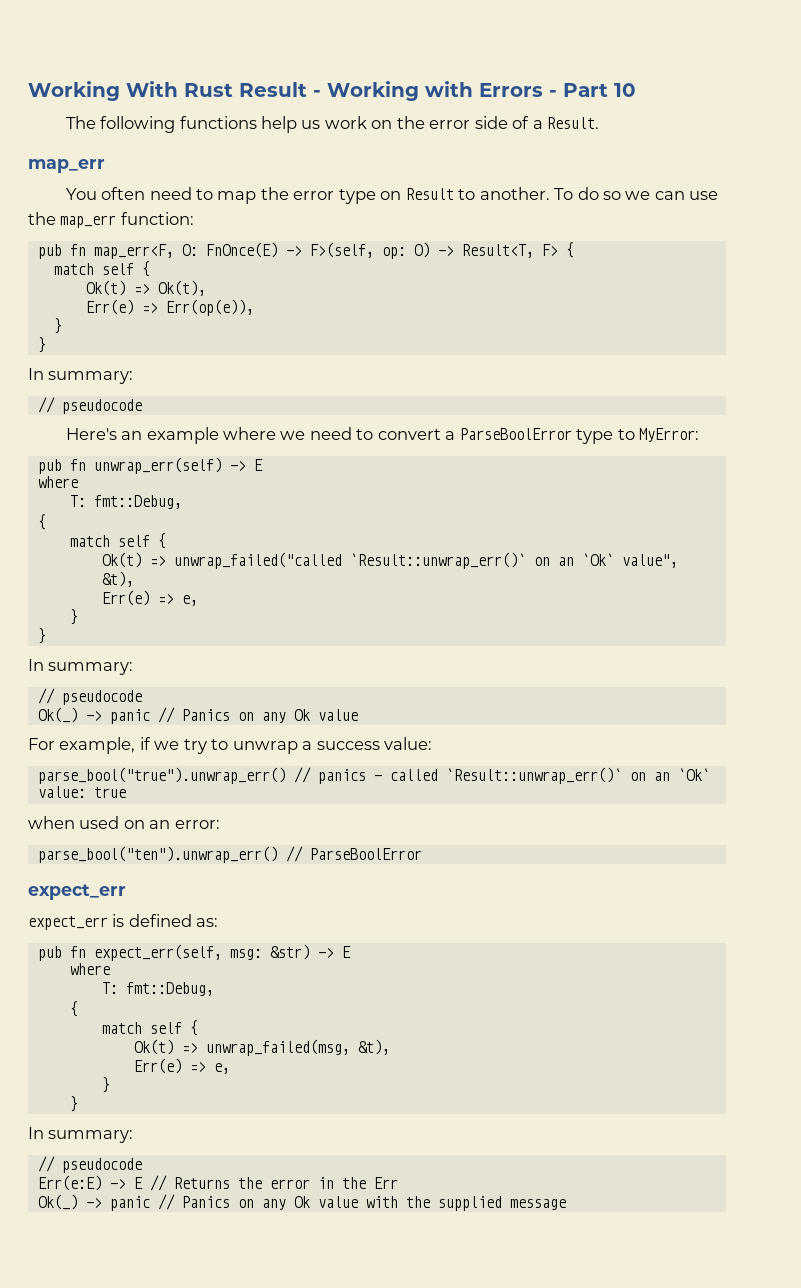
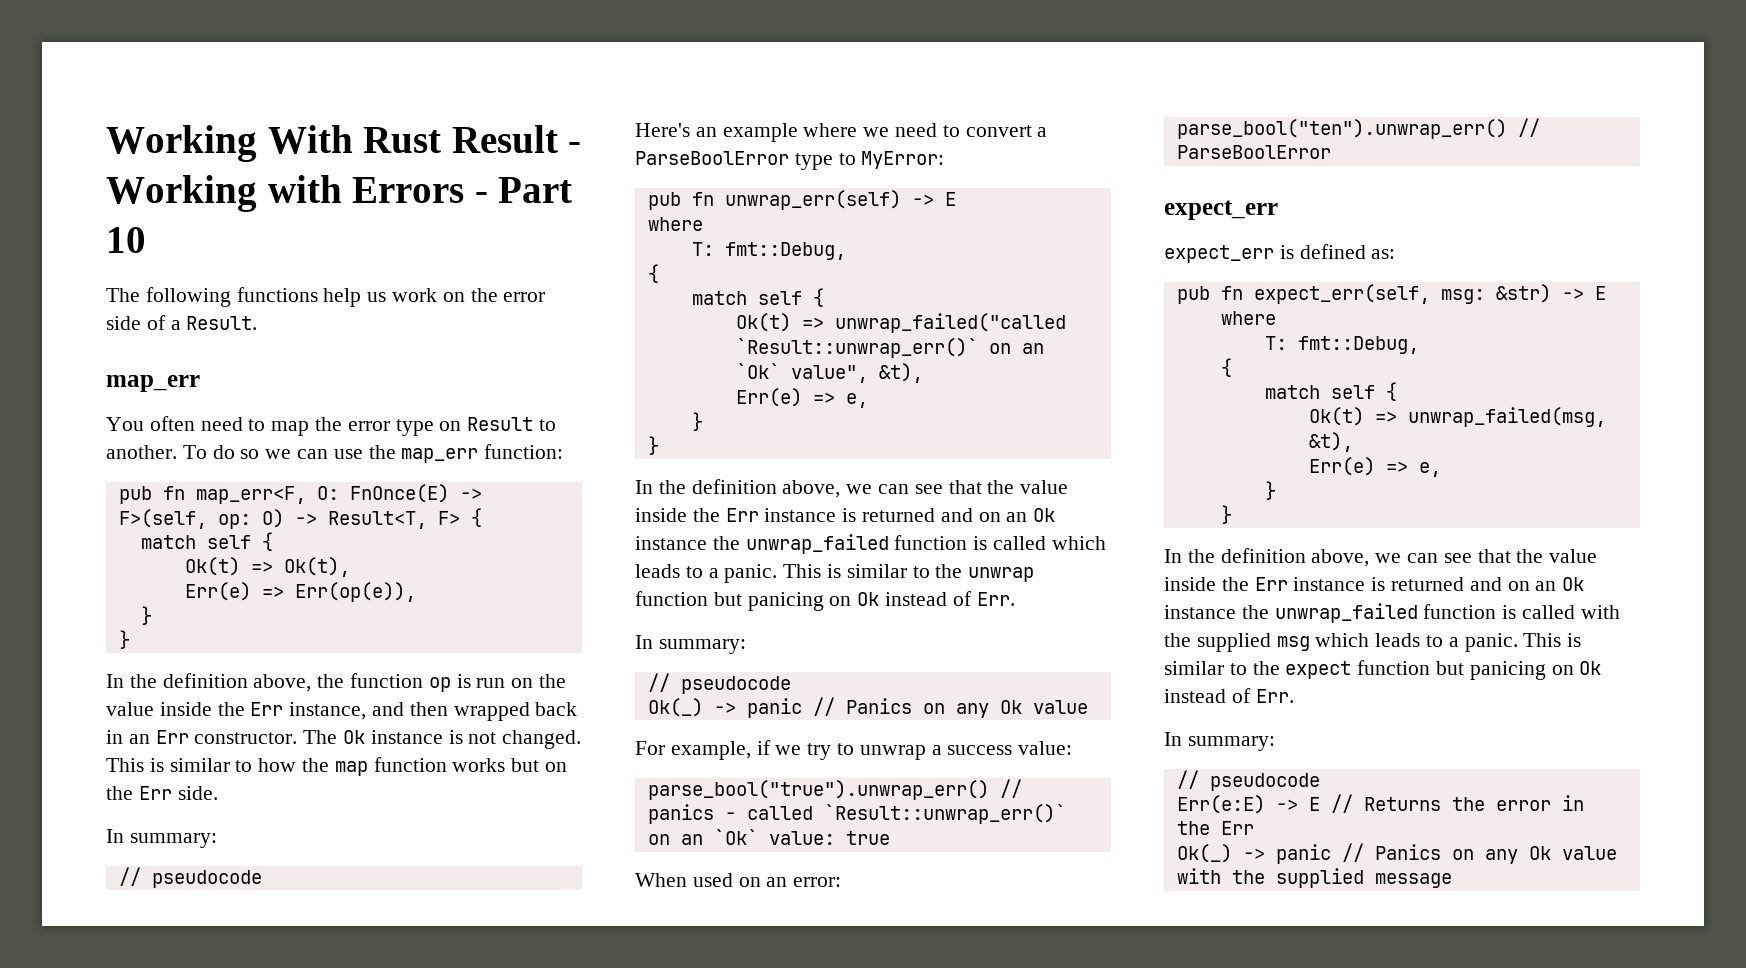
(46, 345) none -> [106,673,567,692] [106,702,578,721] [106,730,582,749] [106,757,568,776] [106,786,218,800] // In the definition above, the function op is run on the value inside the Err instance, and then wrapped back in an Err constructor. The Ok instance is not changed. This is similar to how the map function works but on the Err side.
(46, 636) none -> [635,479,1069,498] [635,508,1056,522] [635,534,1106,554] [635,564,1035,583] [635,591,1015,611] // In the definition above, we can see that the value inside the Err instance is returned and on an Ok instance the unwrap_failed function is called which leads to a panic. This is similar to the unwrap function but panicing on Ok instead of Err.
[28,816,75,829] when -> [635,873,687,887] When
(78, 1104) none -> [1164,548,1598,567] [1164,577,1585,591] [1164,603,1620,623] [1164,633,1582,652] [1164,660,1602,680] [1164,688,1294,703] // In the definition above, we can see that the value inside the Err instance is returned and on an Ok instance the unwrap_failed function is called with the supplied msg which leads to a panic. This is similar to the expect function but panicing on Ok instead of Err.

